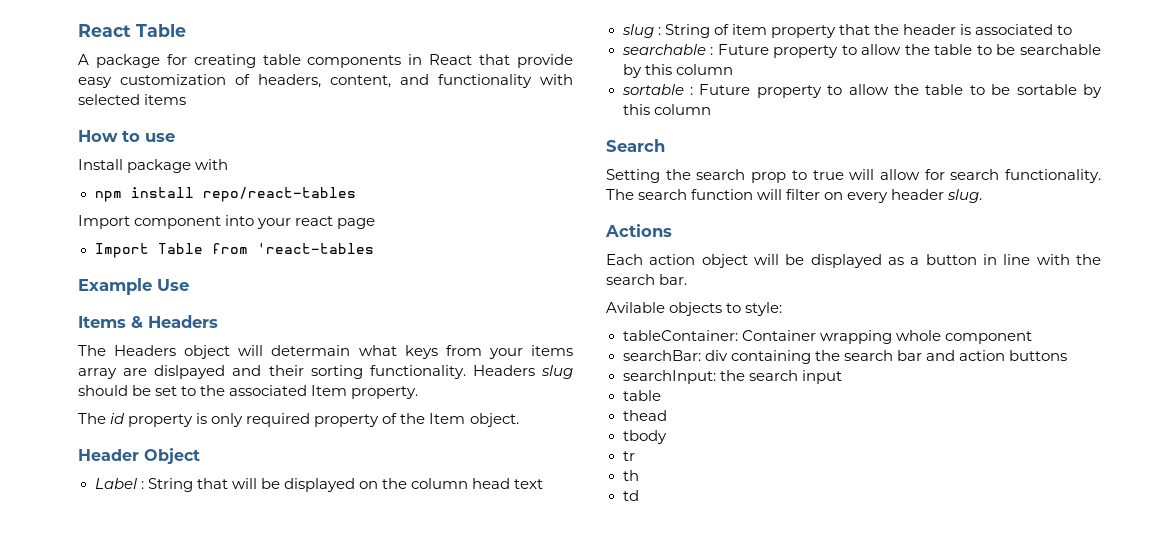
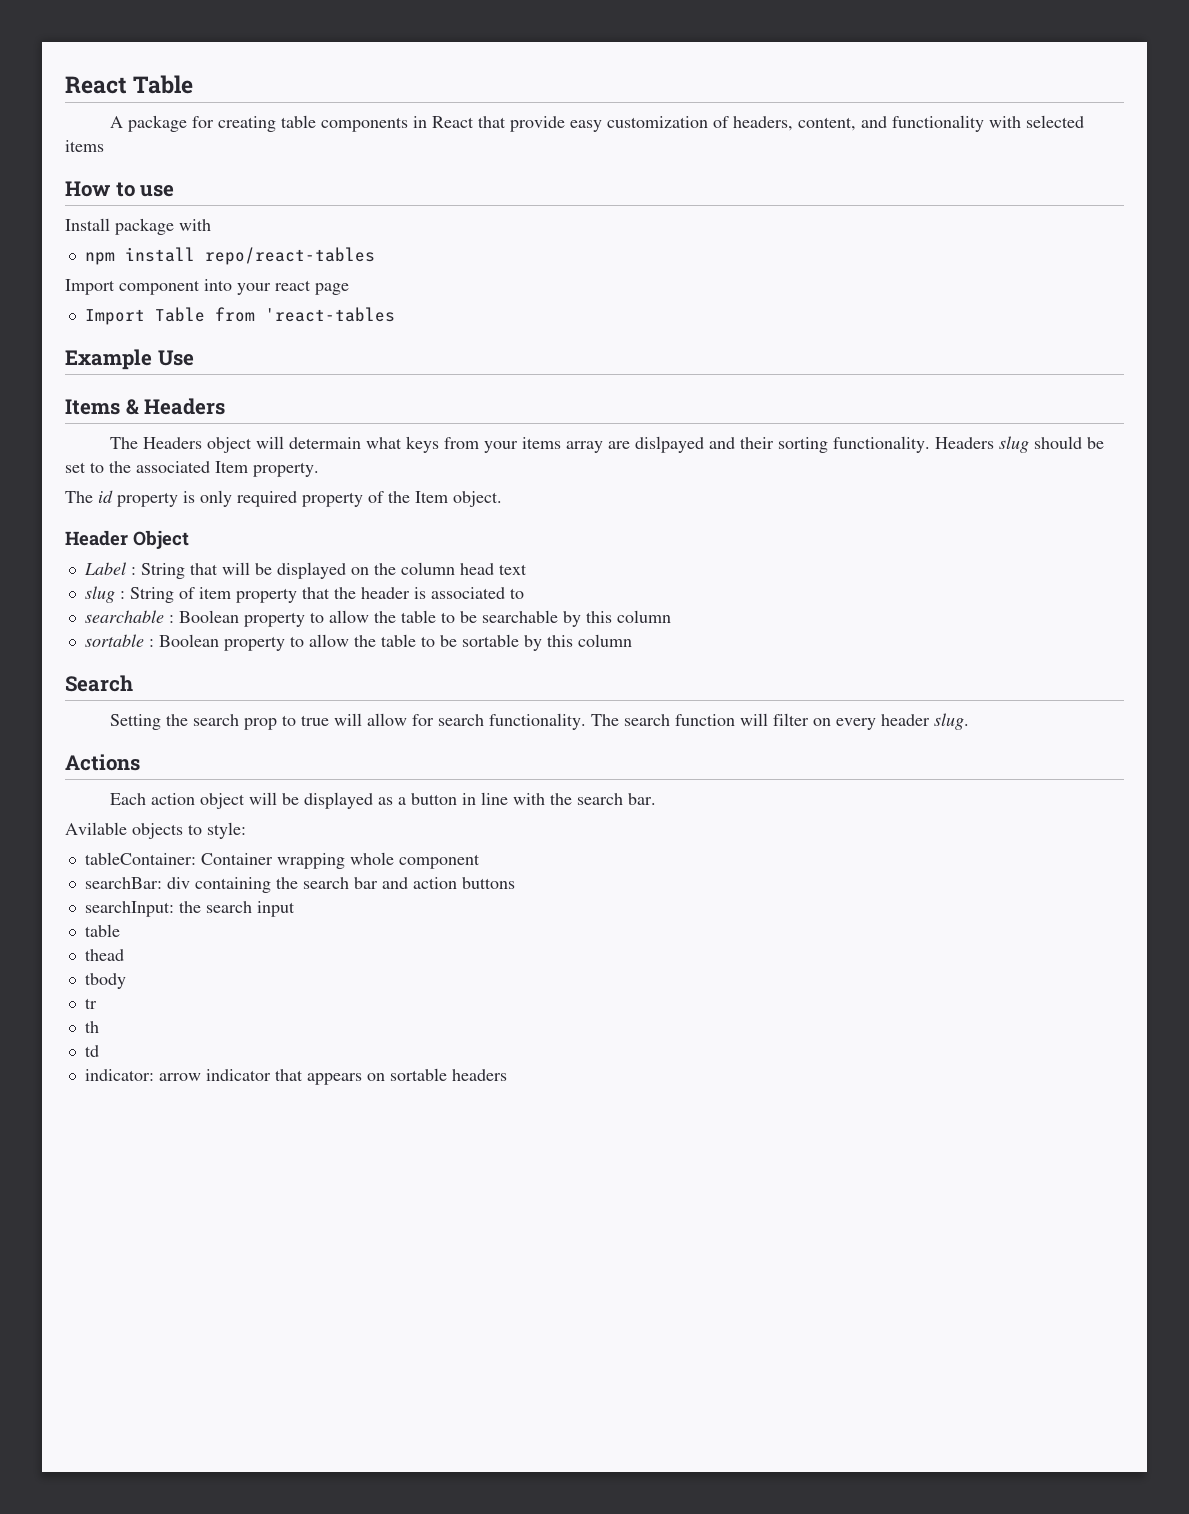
[717,44,769,55] Future -> [178,610,239,623] Boolean
[699,84,751,95] Future -> [158,634,219,647] Boolean
(639, 495) none -> [84,1068,507,1085] // indicator: arrow indicator that appears on sortable headers

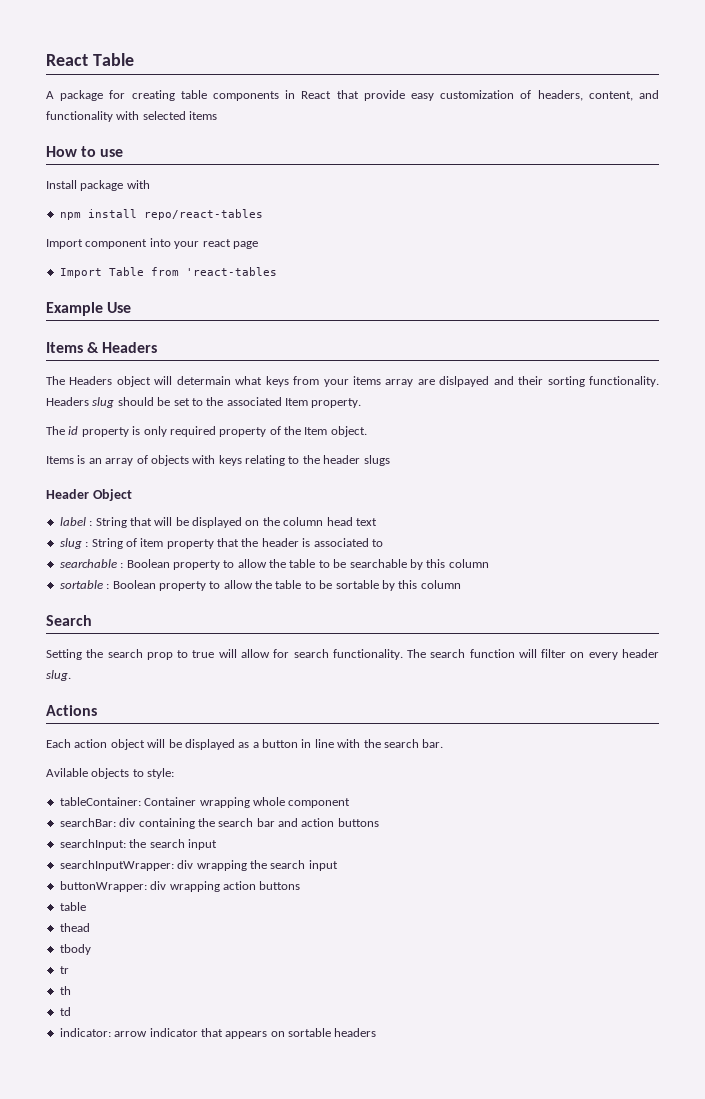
(502, 499) none -> [46,455,390,466] // Items is an array of objects with keys relating to the header slugs
[83,562,127,575] Label -> [59,517,86,526] label
(295, 909) none -> [59,860,338,871] [59,881,301,892] // searchInputWrapper: div wrapping the search input // buttonWrapper: div wrapping action buttons

